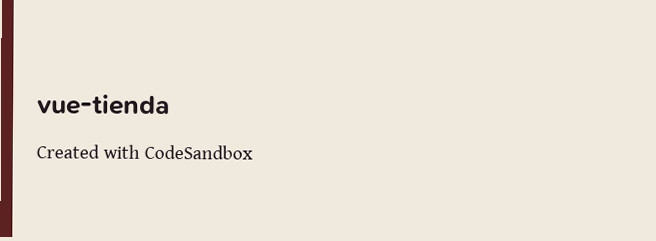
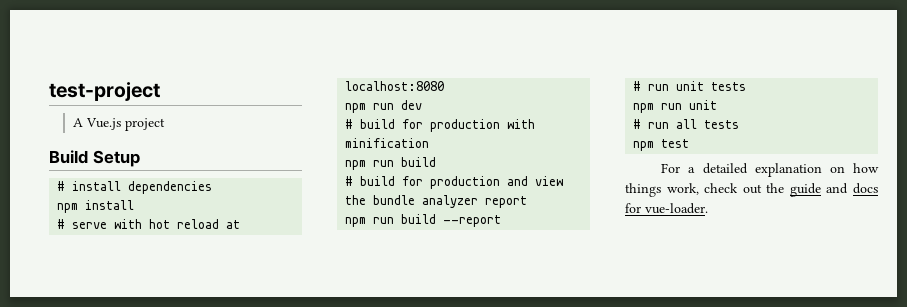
[37,94,170,116] [36,144,253,160] vue-tienda // Created with CodeSandbox -> [49,82,160,101] [72,118,165,131] [49,150,140,167] [57,181,213,194] [57,200,135,213] [57,219,241,229] [345,81,445,91] [345,100,423,113] [345,119,536,132] [345,138,430,148] [345,157,437,170] [345,176,564,189] [345,195,528,208] [345,214,502,227] [633,81,747,91] [633,100,718,113] [633,119,740,129] [633,139,690,151] [661,163,879,177] [625,183,878,197] [625,203,708,214] test-project // A Vue.js project // Build Setup // # install dependencies // npm install // # serve with hot reload at localhost:8080 // npm run dev // # build for production with minification // npm run build // # build for production and view the bundle analyzer report // npm run build --report // # run unit tests // npm run unit // # run all tests // npm test // For a detailed explanation on how things work, check out the guide and docs for vue-loader.

